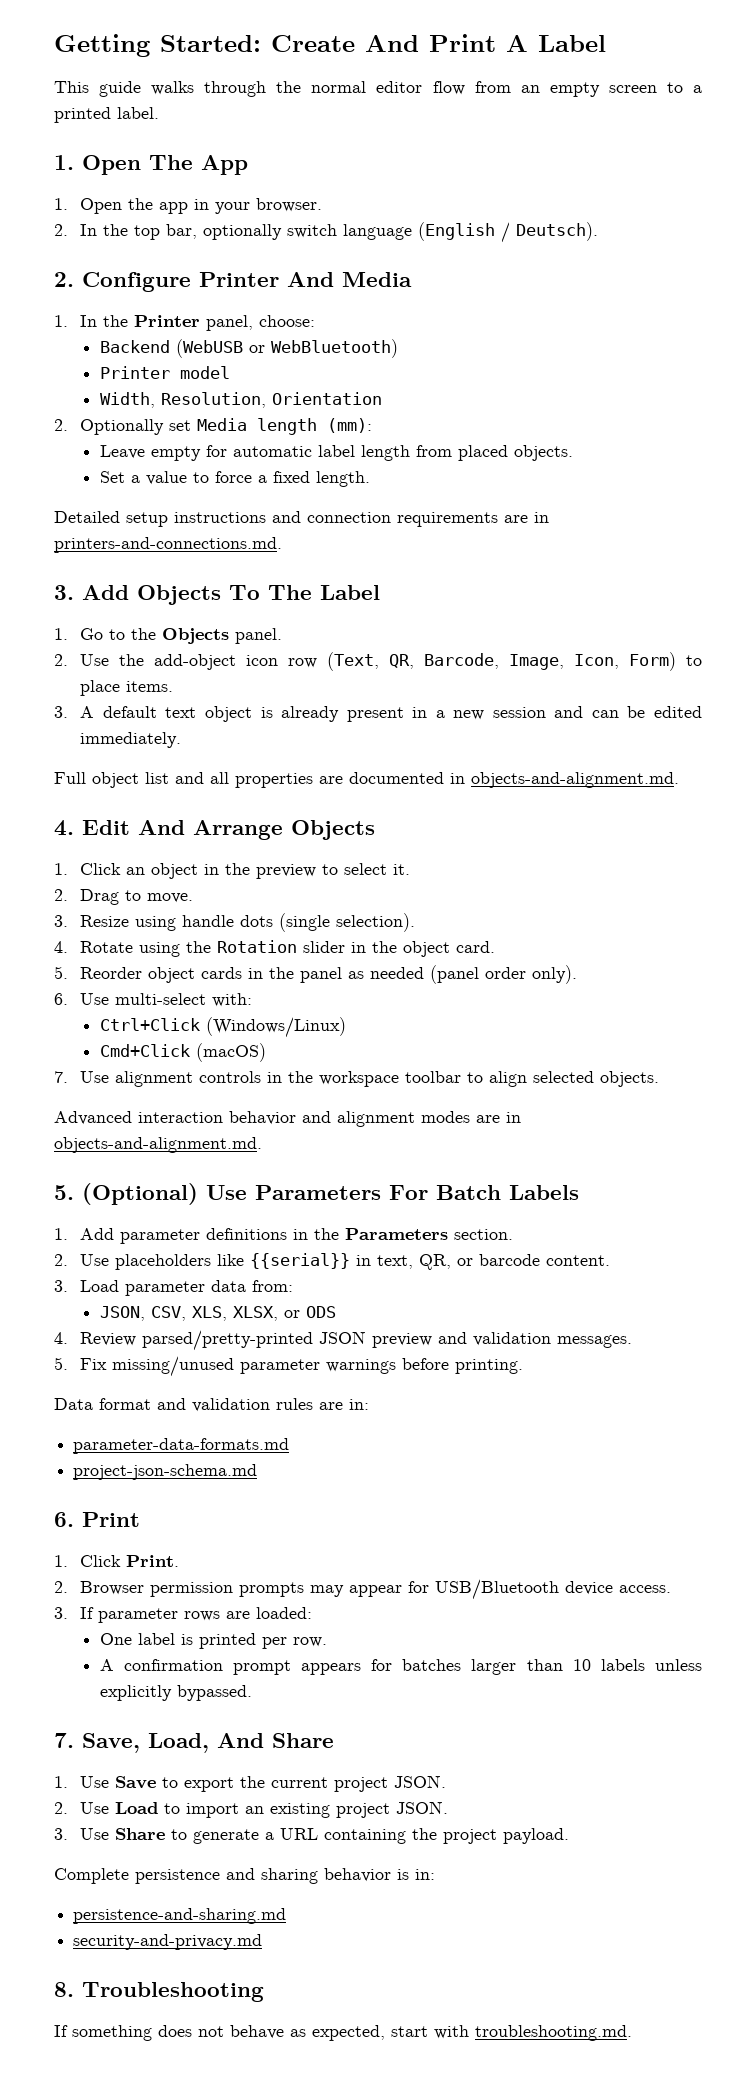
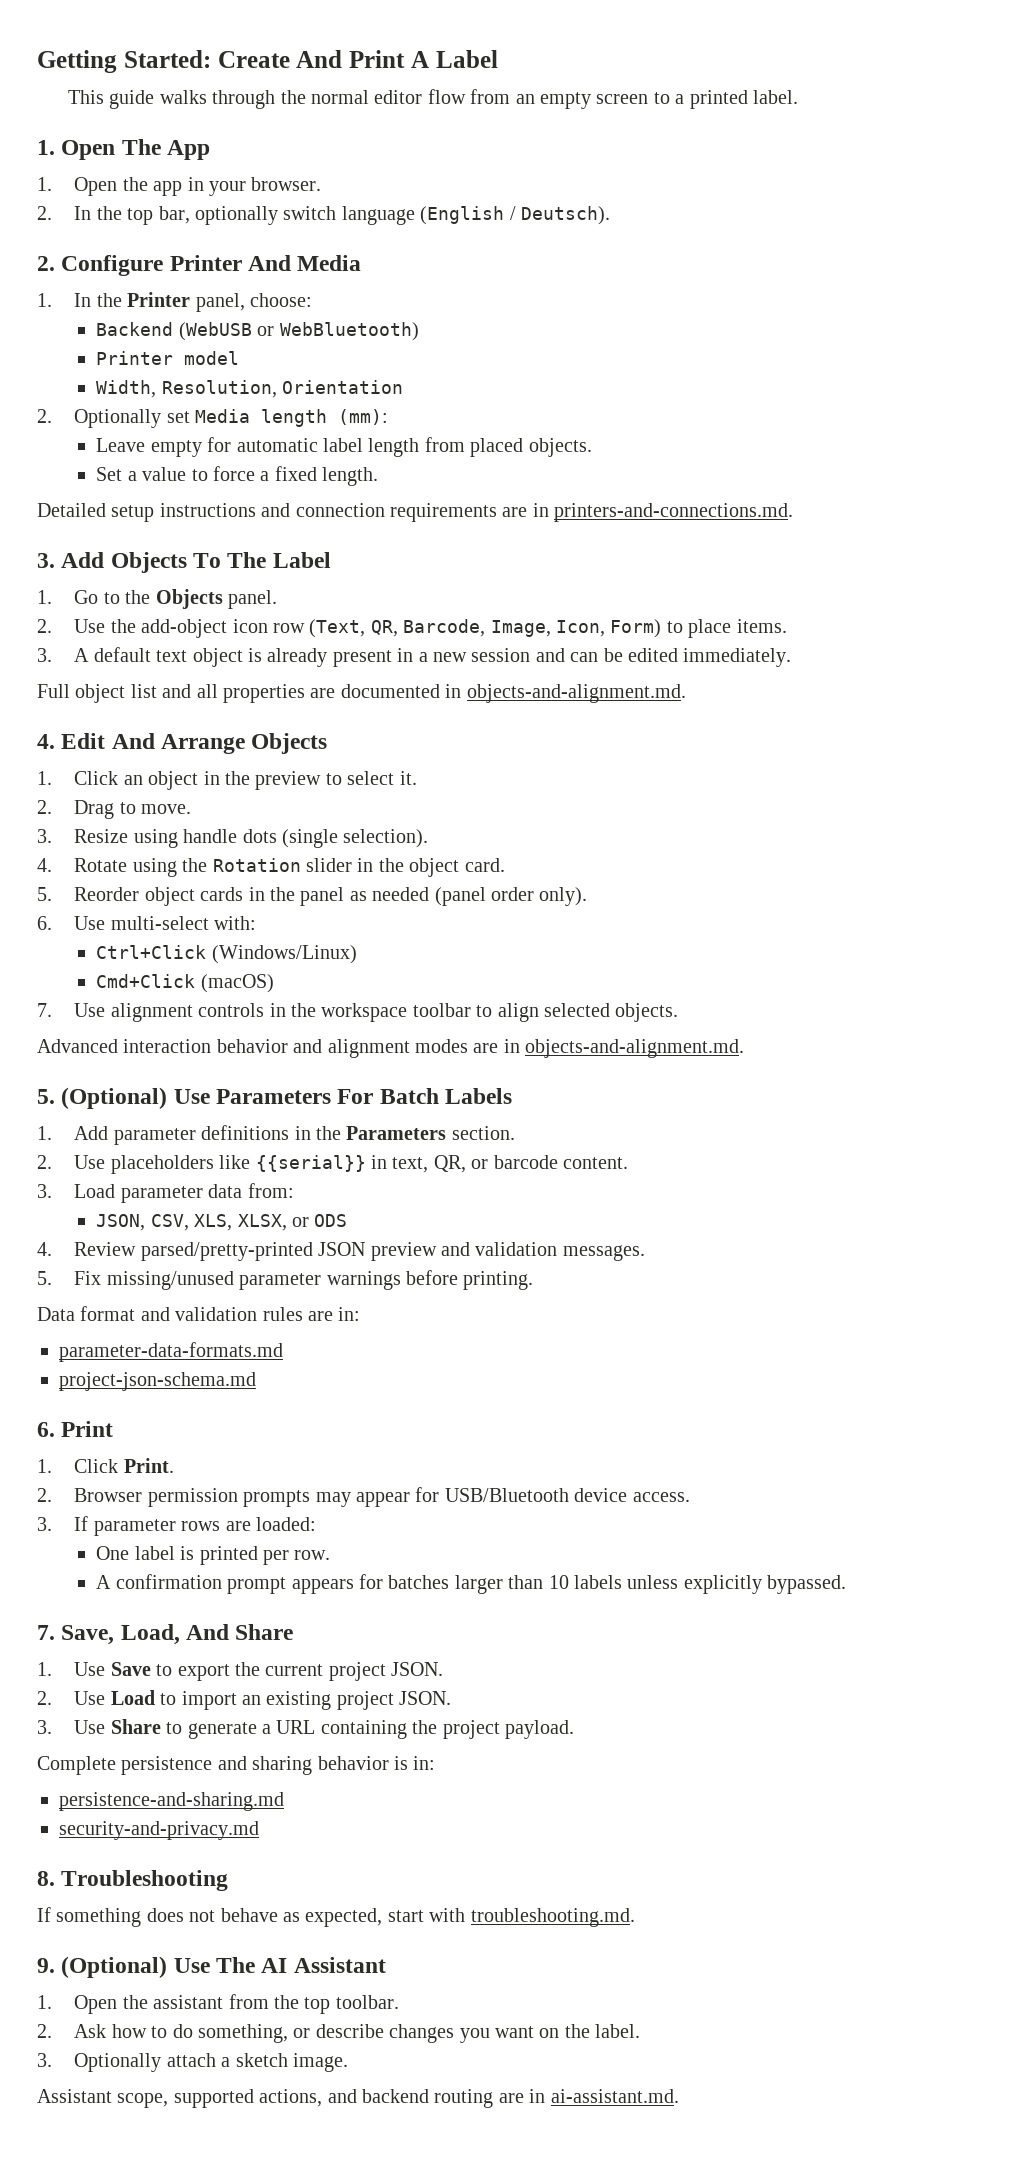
(632, 2033) none -> [37,1956,386,1978] [37,1994,399,2014] [37,2024,641,2043] [37,2053,348,2072] [37,2089,679,2108] // 9. (Optional) Use The AI Assistant // 1. Open the assistant from the top toolbar. // 2. Ask how to do something, or describe changes you want on the label. // 3. Optionally attach a sketch image. // Assistant scope, supported actions, and backend routing are in ai-assistant.md.

